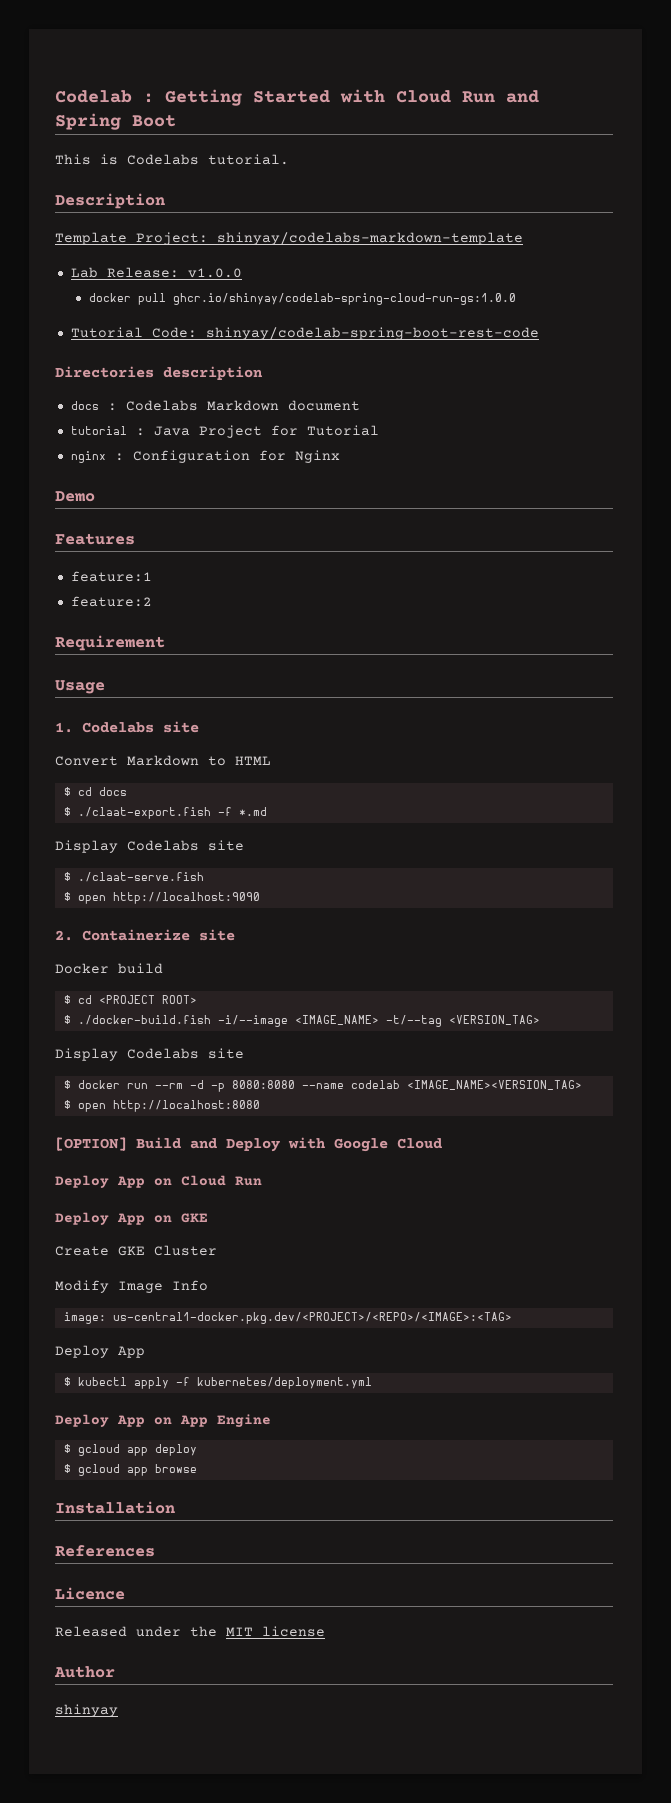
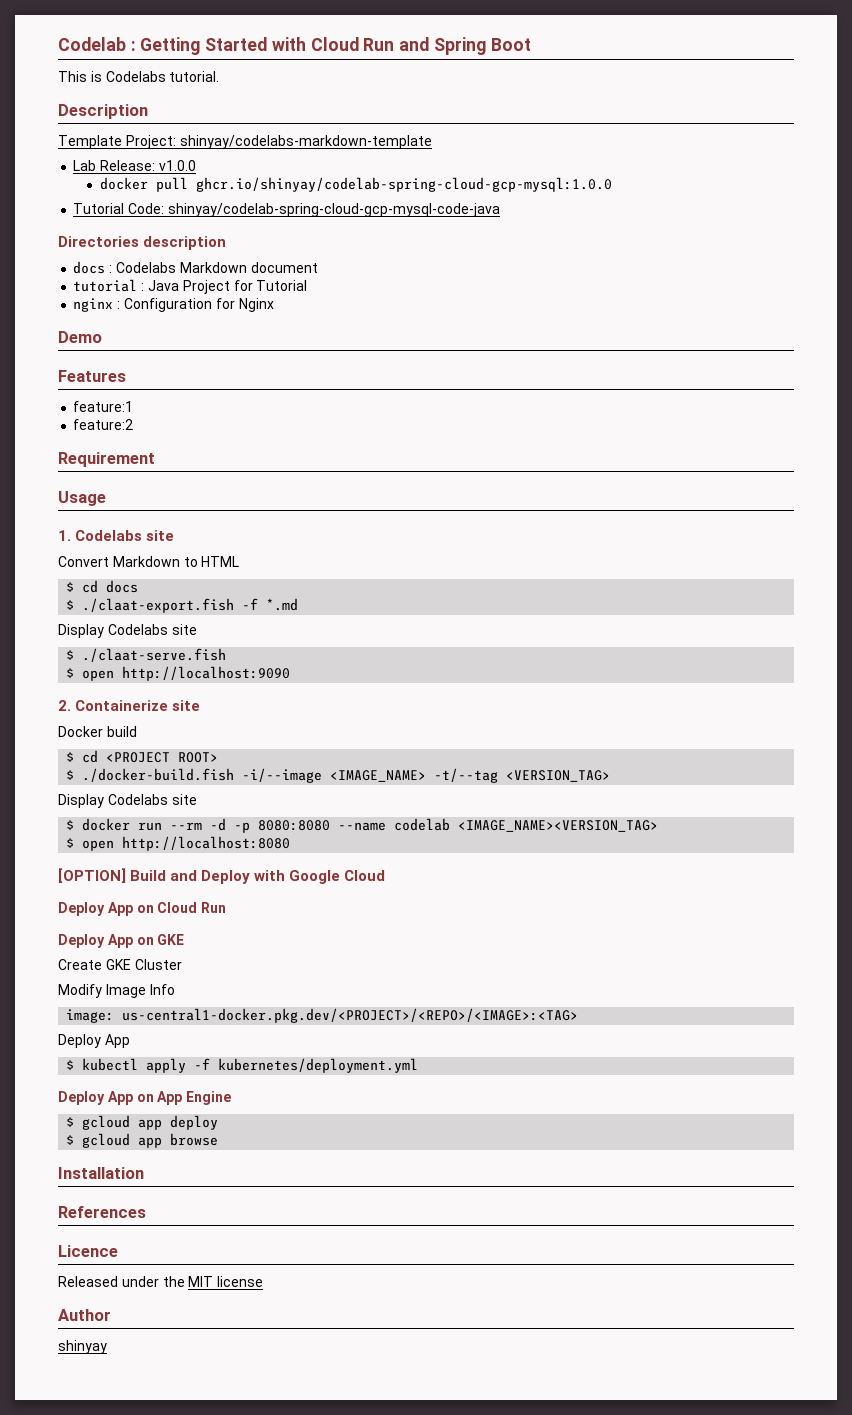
[172,293,516,305] ghcr.io/shinyay/codelab-spring-cloud-run-gs:1.0.0 -> [195,177,612,192] ghcr.io/shinyay/codelab-spring-cloud-gcp-mysql:1.0.0
[205,327,539,340] shinyay/codelab-spring-boot-rest-code -> [167,203,500,217] shinyay/codelab-spring-cloud-gcp-mysql-code-java

